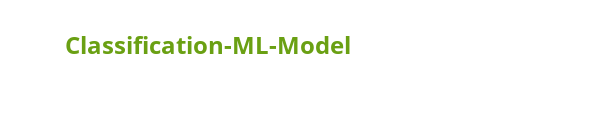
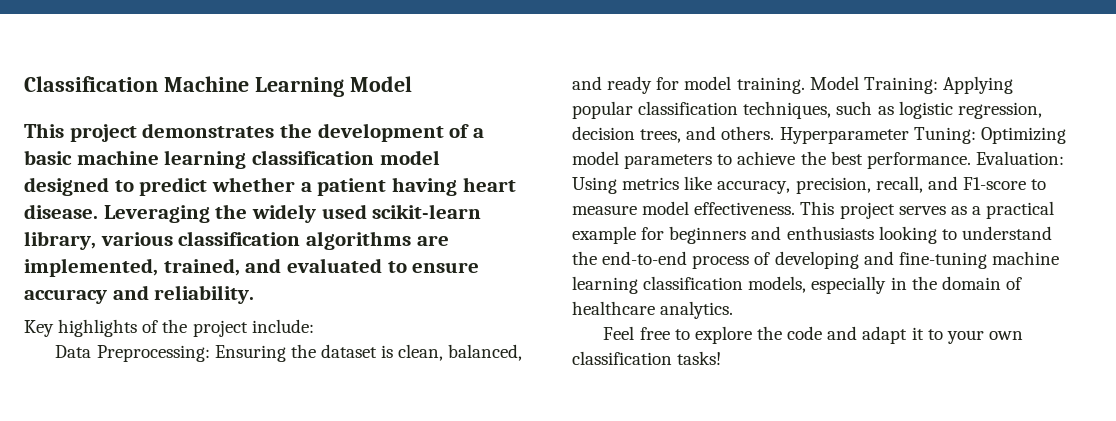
[65,36,351,54] Classification-ML-Model -> [24,76,412,97] [24,123,485,142] [24,150,440,169] [24,177,516,196] [24,204,482,223] [24,231,449,250] [24,258,480,277] [24,285,255,304] [24,319,314,337] [55,344,523,362] [572,76,1013,94] [572,101,1042,119] [572,126,1066,144] [572,151,1064,169] [572,176,1047,194] [572,201,1055,219] [572,226,1052,244] [572,251,1059,269] [572,276,1022,294] [572,301,734,319] [603,326,1023,344] [572,351,722,365] Classification Machine Learning Model // This project demonstrates the development of a basic machine learning classification model designed to predict whether a patient having heart disease. Leveraging the widely used scikit-learn library, various classification algorithms are implemented, trained, and evaluated to ensure accuracy and reliability. // Key highlights of the project include: // Data Preprocessing: Ensuring the dataset is clean, balanced, and ready for model training. Model Training: Applying popular classification techniques, such as logistic regression, decision trees, and others. Hyperparameter Tuning: Optimizing model parameters to achieve the best performance. Evaluation: Using metrics like accuracy, precision, recall, and F1-score to measure model effectiveness. This project serves as a practical example for beginners and enthusiasts looking to understand the end-to-end process of developing and fine-tuning machine learning classification models, especially in the domain of healthcare analytics. // Feel free to explore the code and adapt it to your own classification tasks!

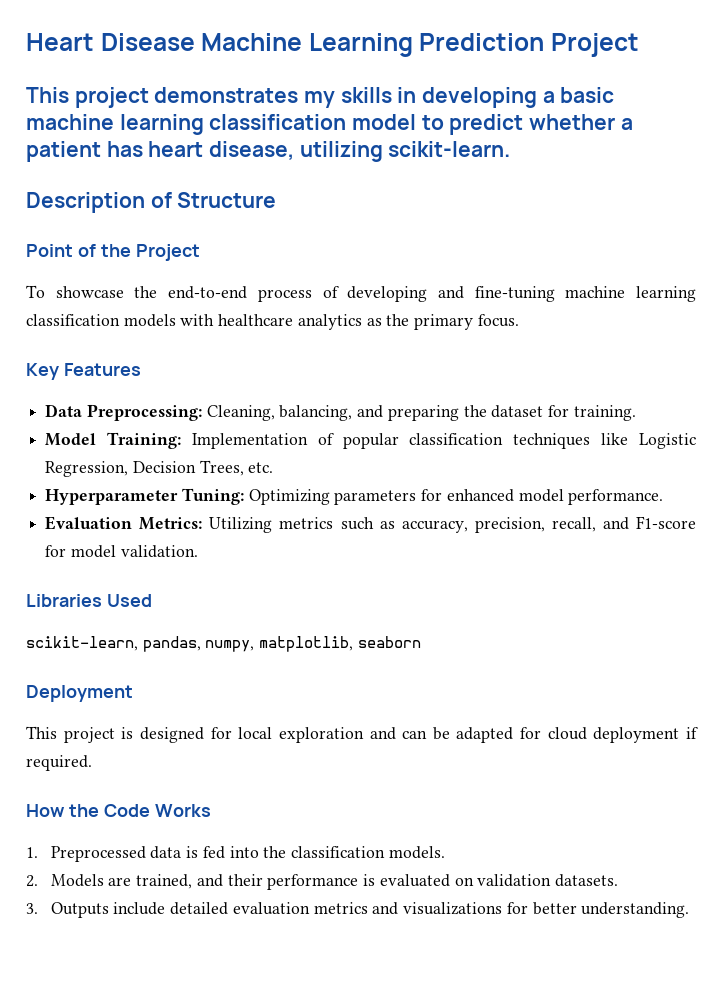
[24,76,412,97] Classification Machine Learning Model -> [26,33,640,57] Heart Disease Machine Learning Prediction Project
[280,123,470,142] the development of -> [304,87,538,108] my skills in developing
[24,177,109,196] designed -> (417, 122) none
[392,177,516,196] [24,204,482,223] [24,231,449,250] [24,258,480,277] [24,285,255,304] [24,319,314,337] [55,344,523,362] [572,76,1013,94] [572,101,1042,119] [572,126,1066,144] [572,151,1064,169] [572,176,1047,194] [572,201,1055,219] [572,226,1052,244] having heart disease. Leveraging the widely used scikit-learn library, various classification algorithms are implemented, trained, and evaluated to ensure accuracy and reliability. // Key highlights of the project include: // Data Preprocessing: Ensuring the dataset is clean, balanced, and ready for model training. Model Training: Applying popular classification techniques, such as logistic regression, decision trees, and others. Hyperparameter Tuning: Optimizing model parameters to achieve the best performance. Evaluation: Using metrics like accuracy, precision, recall, and F1-score to measure model effectiveness. This project serves as a practical example for beginners and enthusiasts looking to understand -> [106,141,511,162] [26,192,277,213] [26,244,200,261] [26,285,124,298] has heart disease, utilizing scikit-learn. // Description of Structure // Point of the Project // To showcase
[748,276,1022,294] [572,301,734,319] [603,326,1023,344] [572,351,722,365] models, especially in the domain of healthcare analytics. // Feel free to explore the code and adapt it to your own classification tasks! -> [123,314,519,330] [26,363,141,380] [45,404,636,421] [45,432,696,449] [45,460,274,477] [45,488,664,505] [45,516,696,533] [45,545,198,558] [26,594,152,607] [26,636,421,652] [26,685,133,702] [26,726,698,743] [26,755,92,771] [26,804,211,817] [26,846,445,862] [26,874,619,890] [26,902,690,918] models with healthcare analytics as the primary focus. // Key Features // Data Preprocessing: Cleaning, balancing, and preparing the dataset for training. // Model Training: Implementation of popular classification techniques like Logistic Regression, Decision Trees, etc. // Hyperparameter Tuning: Optimizing parameters for enhanced model performance. // Evaluation Metrics: Utilizing metrics such as accuracy, precision, recall, and F1-score for model validation. // Libraries Used // scikit-learn, pandas, numpy, matplotlib, seaborn // Deployment // This project is designed for local exploration and can be adapted for cloud deployment if required. // How the Code Works // 1. Preprocessed data is fed into the classification models. // 2. Models are trained, and their performance is evaluated on validation datasets. // 3. Outputs include detailed evaluation metrics and visualizations for better understanding.

